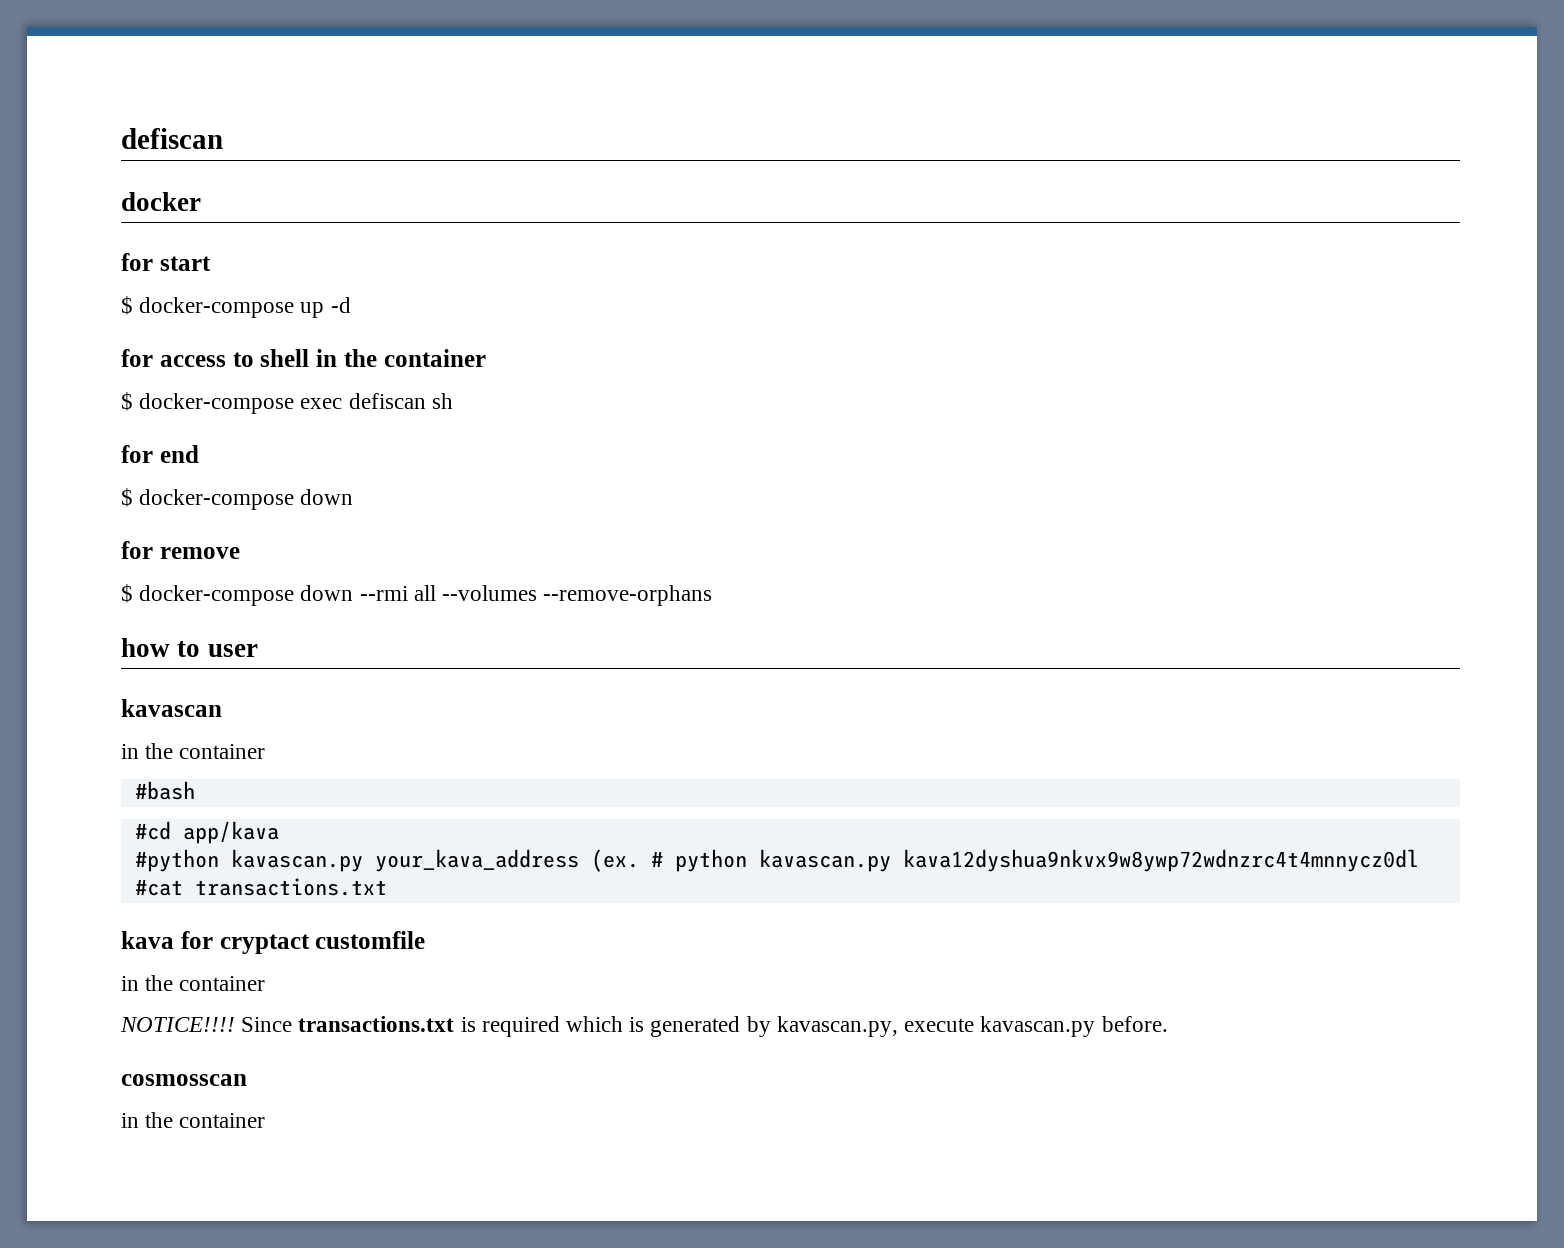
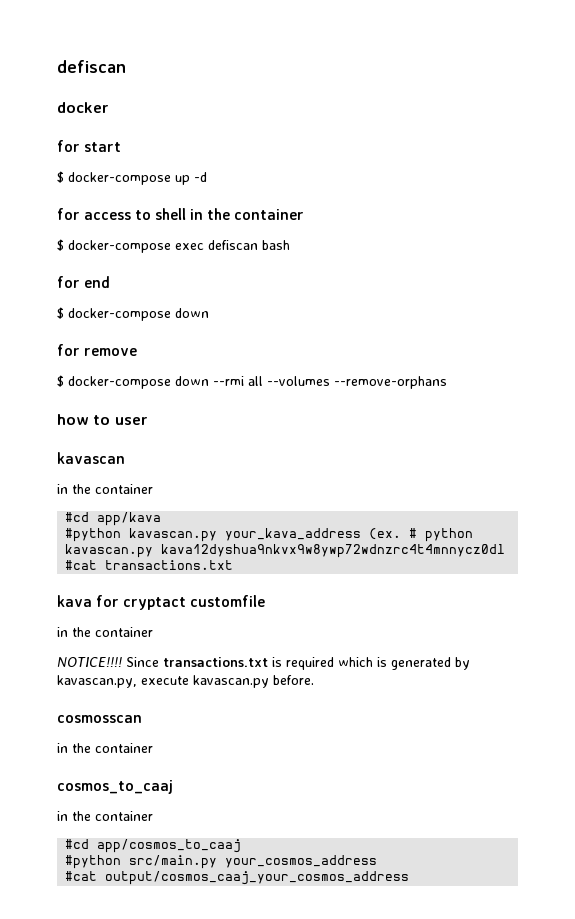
[431,393,453,409] sh -> [262,240,290,250] bash
[134,781,195,800] // #bash -> (153, 489) none
(266, 1120) none -> [57,780,173,794] [57,811,153,821] [65,839,242,853] [65,855,378,869] [65,871,410,885] // cosmos_to_caaj // in the container // #cd app/cosmos_to_caaj // #python src/main.py your_cosmos_address // #cat output/cosmos_caaj_your_cosmos_address

